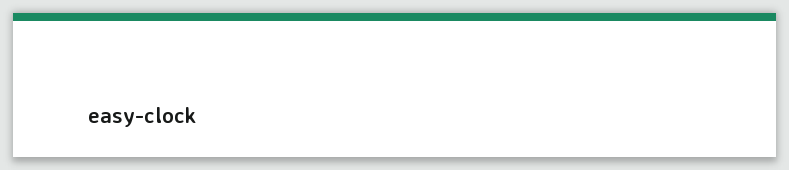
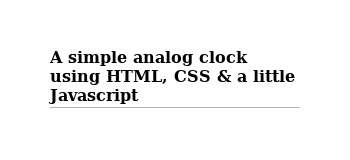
[88,107,196,127] easy-clock -> [49,51,248,66] [50,70,295,85] [48,89,139,104] A simple analog clock using HTML, CSS & a little Javascript

